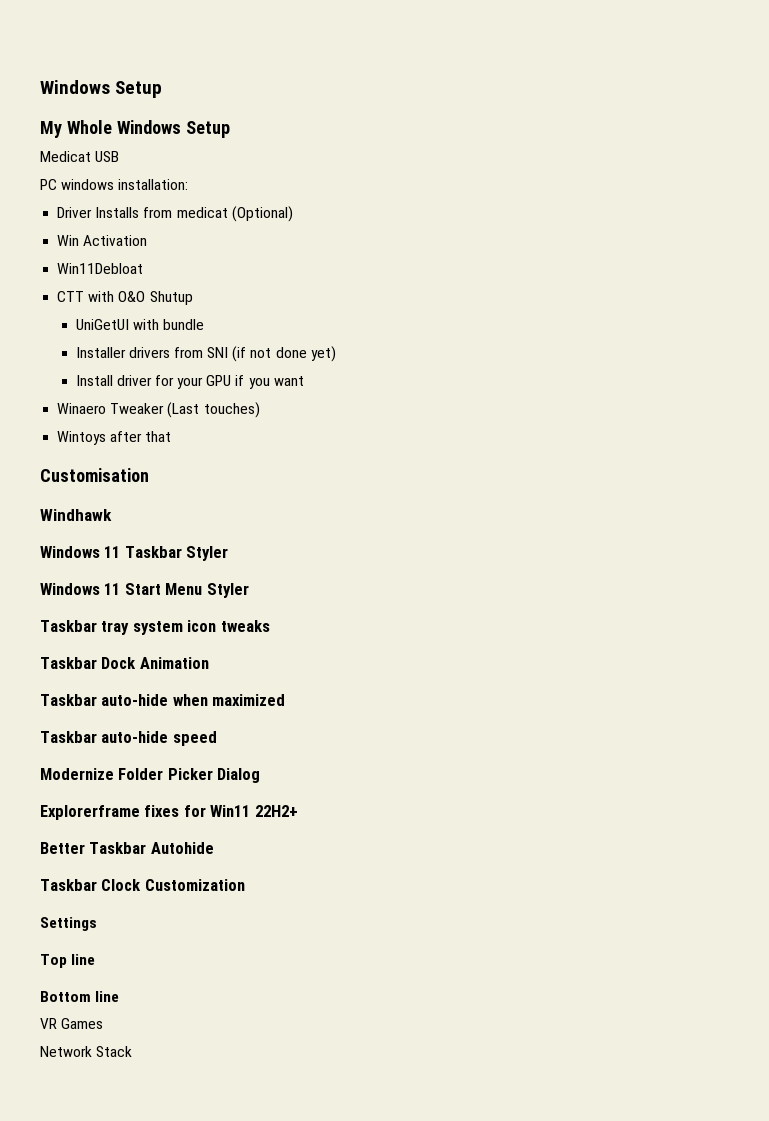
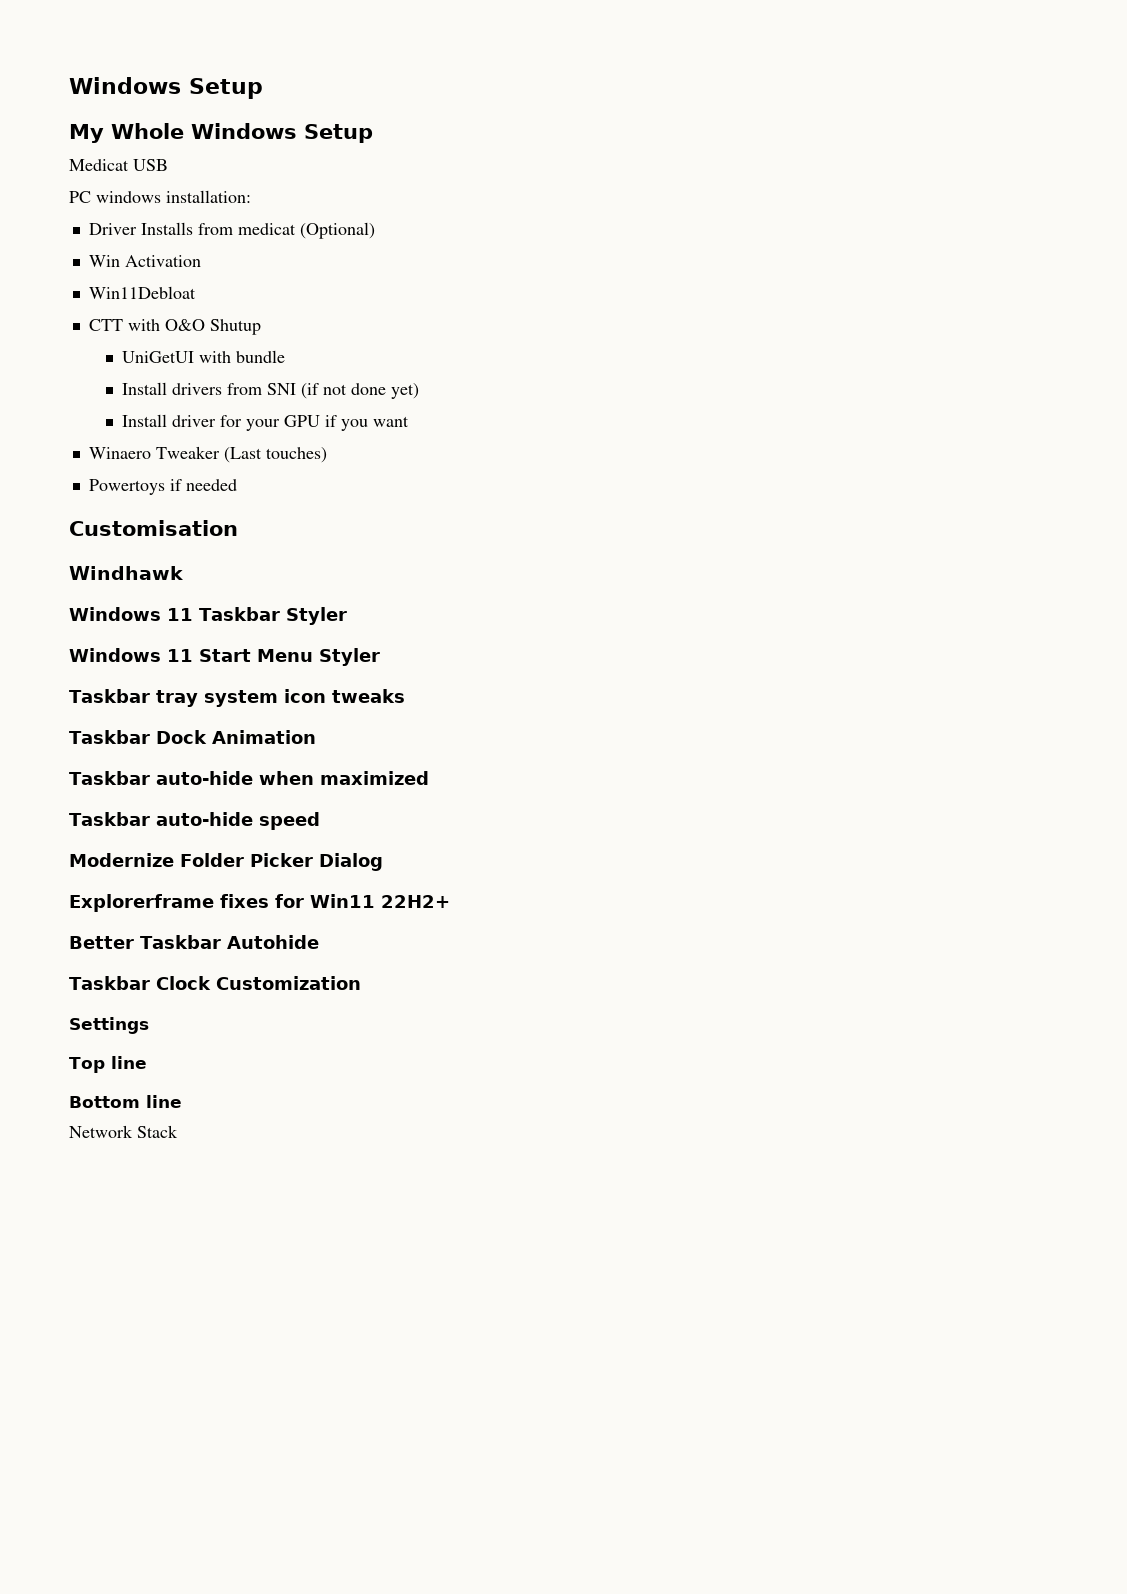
[75,347,126,358] Installer -> [122,382,168,395] Install
[57,431,172,445] Wintoys after that -> [88,479,237,495] Powertoys if needed
[40,1018,104,1029] // VR Games -> (182, 1101) none

